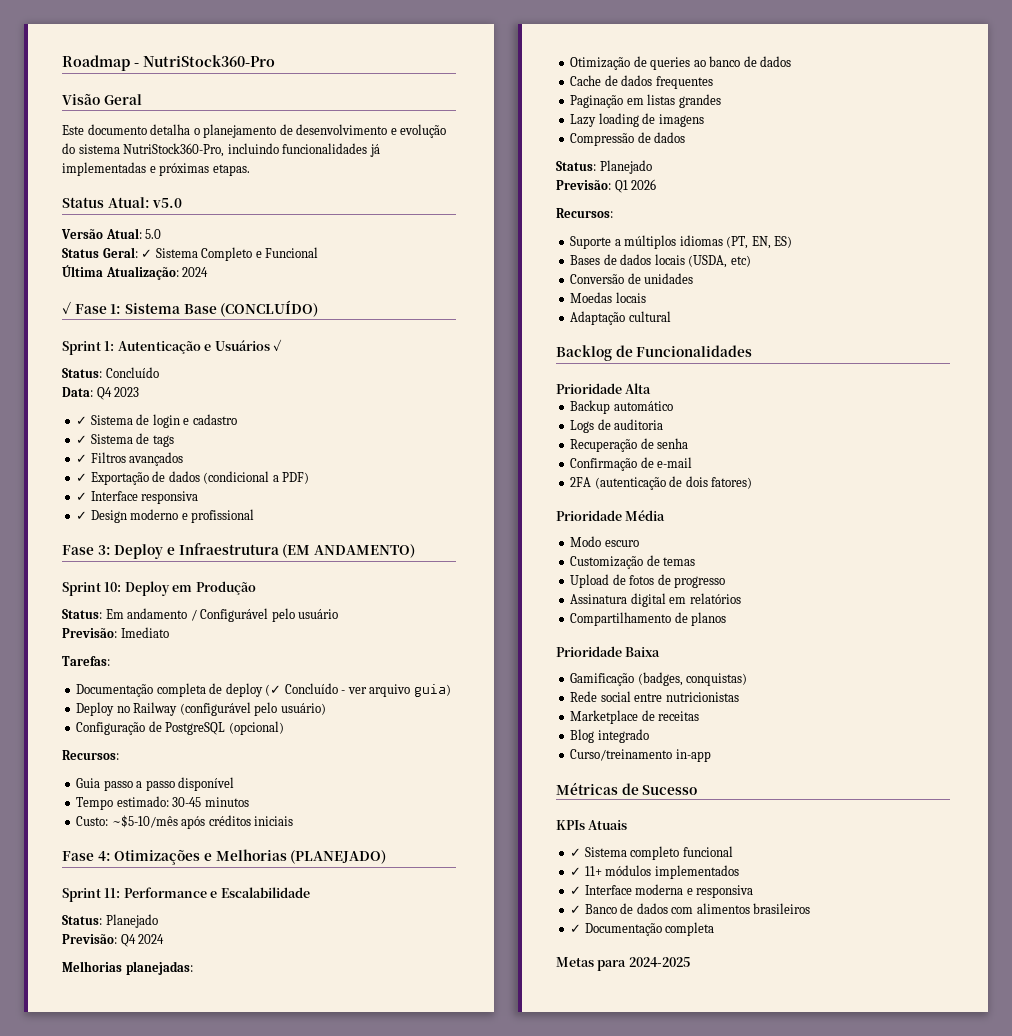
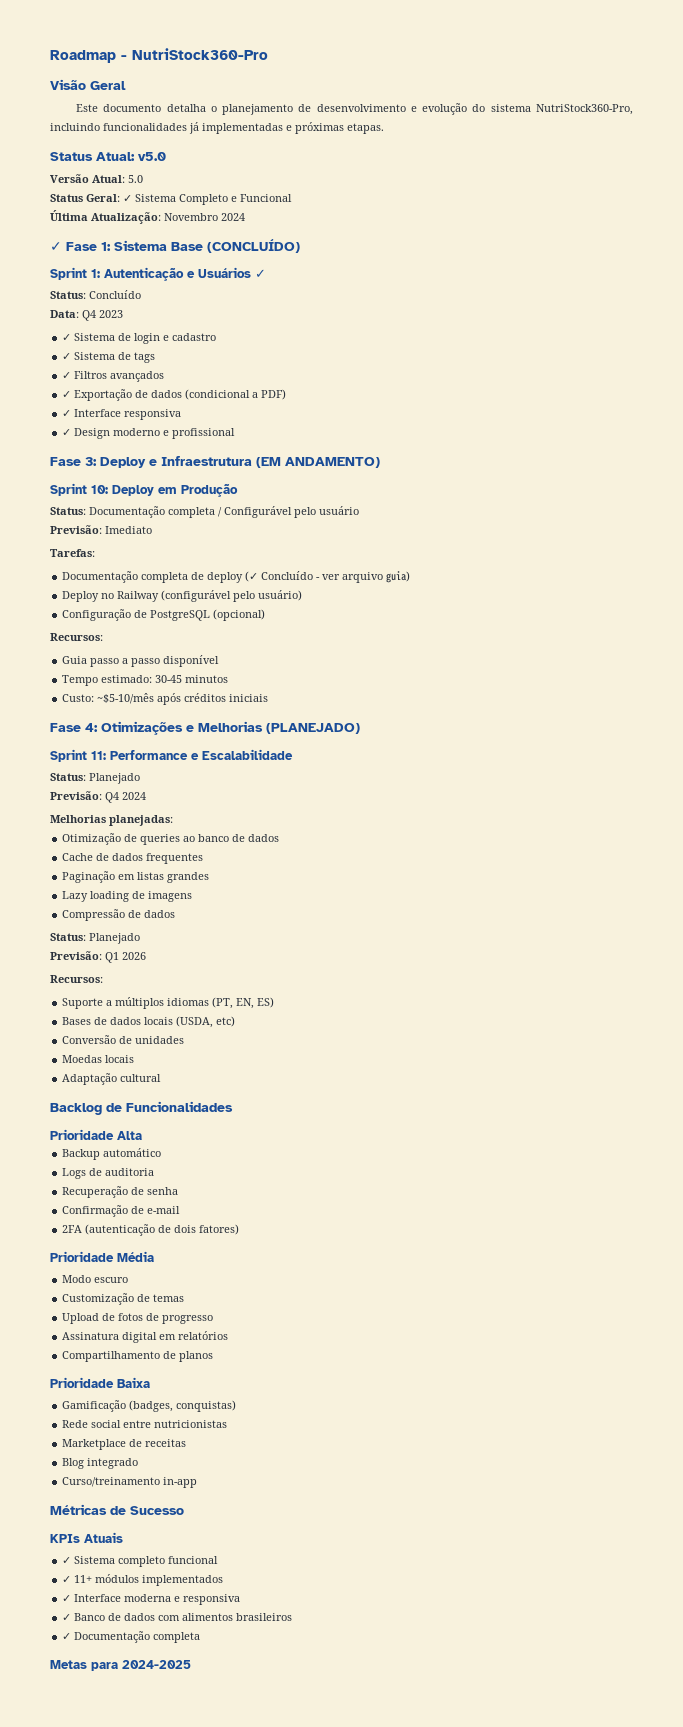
(179, 273) none -> [164,213,218,221] Novembro
[105,608,188,619] Em andamento -> [89,506,215,518] Documentação completa

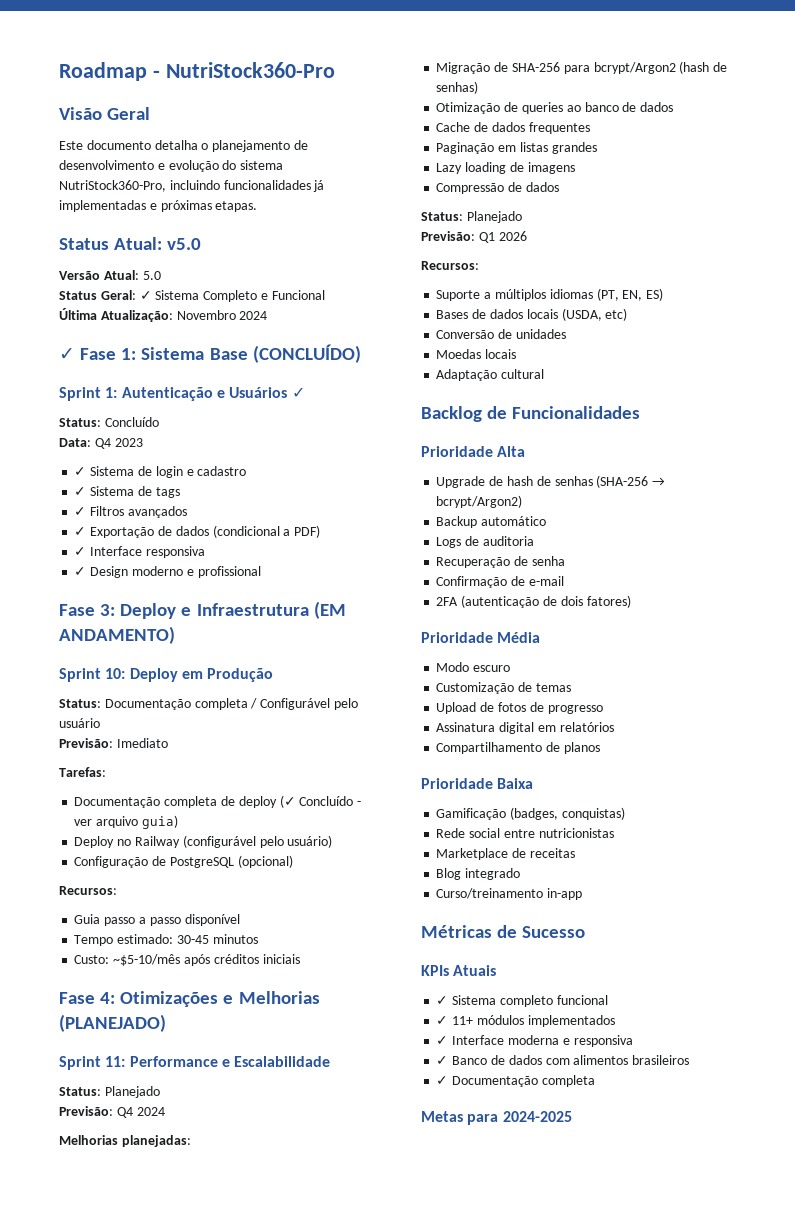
(173, 820) none -> [436,61,728,74] [436,81,479,94] // Migração de SHA-256 para bcrypt/Argon2 (hash de senhas)
(142, 1135) none -> [436,475,666,488] [436,495,523,508] // Upgrade de hash de senhas (SHA-256 → bcrypt/Argon2)

